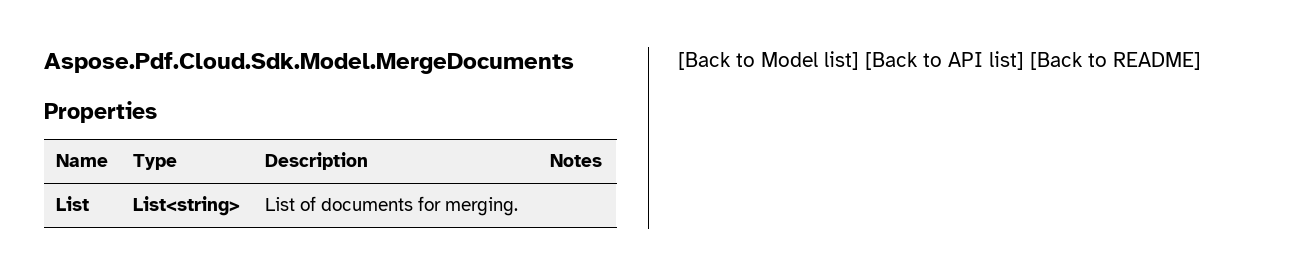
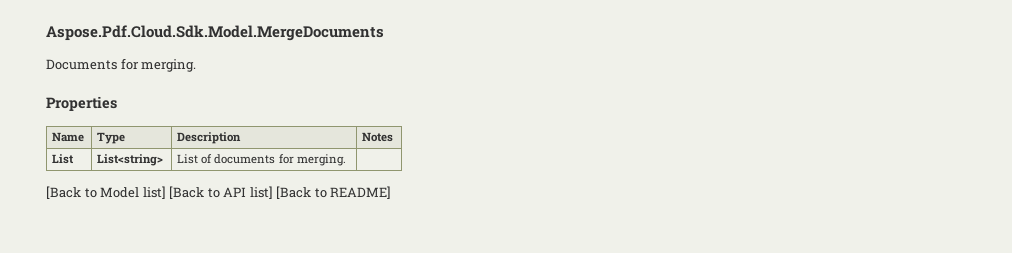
(574, 63) none -> [46,58,197,72] // Documents for merging.

